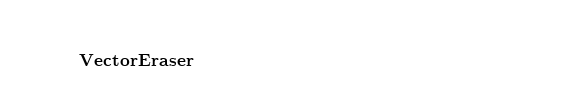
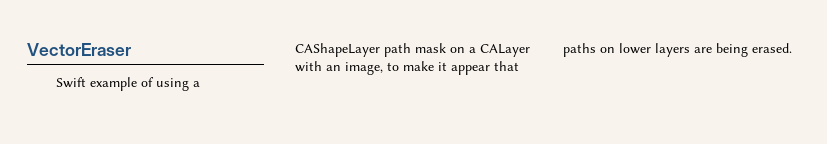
(194, 60) none -> [55,77,200,91] [295,43,530,57] [295,61,519,75] [563,43,792,57] // Swift example of using a CAShapeLayer path mask on a CALayer with an image, to make it appear that paths on lower layers are being erased.

